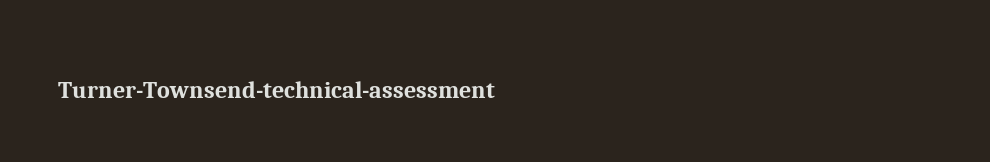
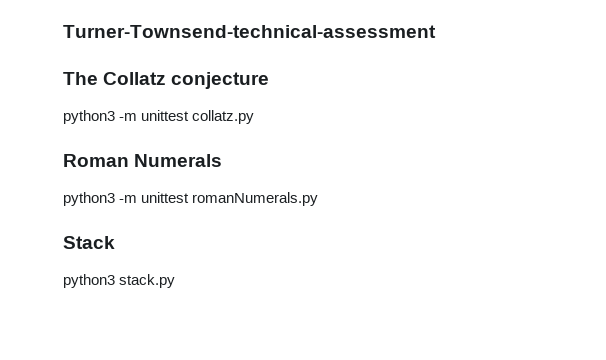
(495, 89) none -> [63,72,270,89] [63,110,255,124] [63,154,223,167] [63,192,319,206] [63,236,115,249] [63,274,176,288] // The Collatz conjecture // python3 -m unittest collatz.py // Roman Numerals // python3 -m unittest romanNumerals.py // Stack // python3 stack.py

